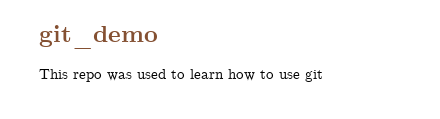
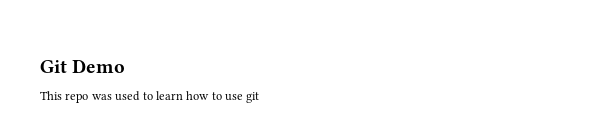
[39,25,158,49] git_demo -> [40,59,126,73] Git Demo

